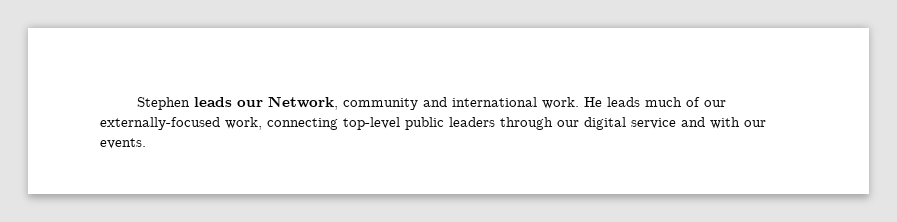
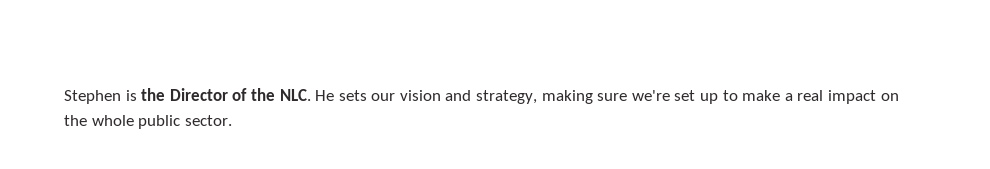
[194,96,727,110] [100,117,766,130] [100,138,146,149] leads our Network, community and international work. He leads much of our externally-focused work, connecting top-level public leaders through our digital service and with our events. -> [125,88,899,104] [64,115,232,129] is the Director of the NLC. He sets our vision and strategy, making sure we're set up to make a real impact on the whole public sector.

